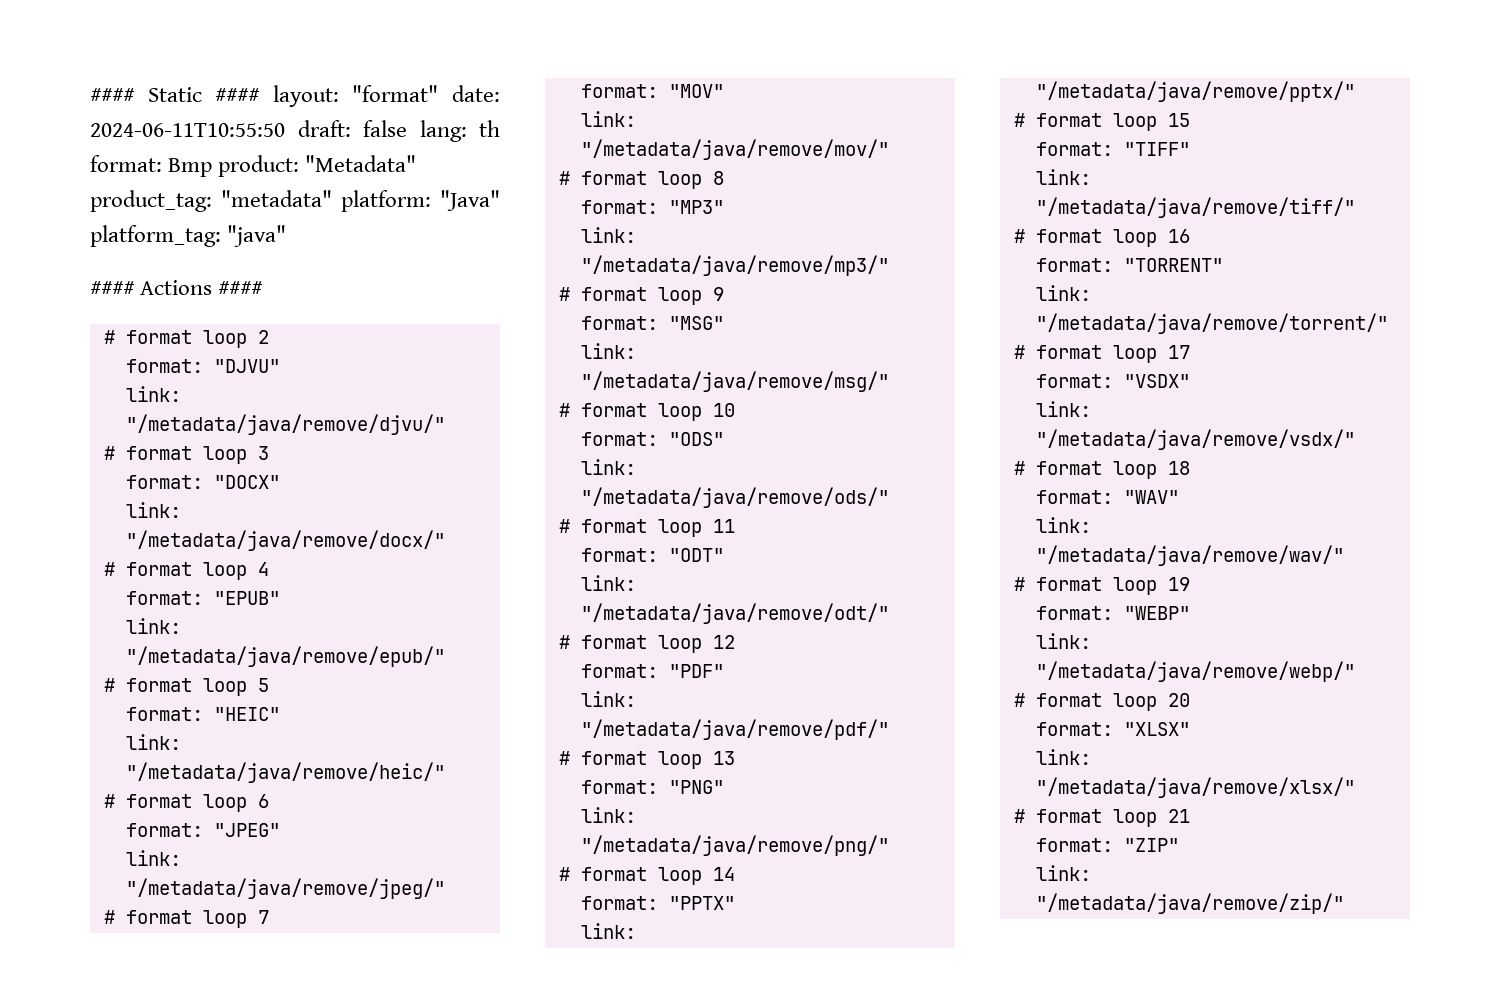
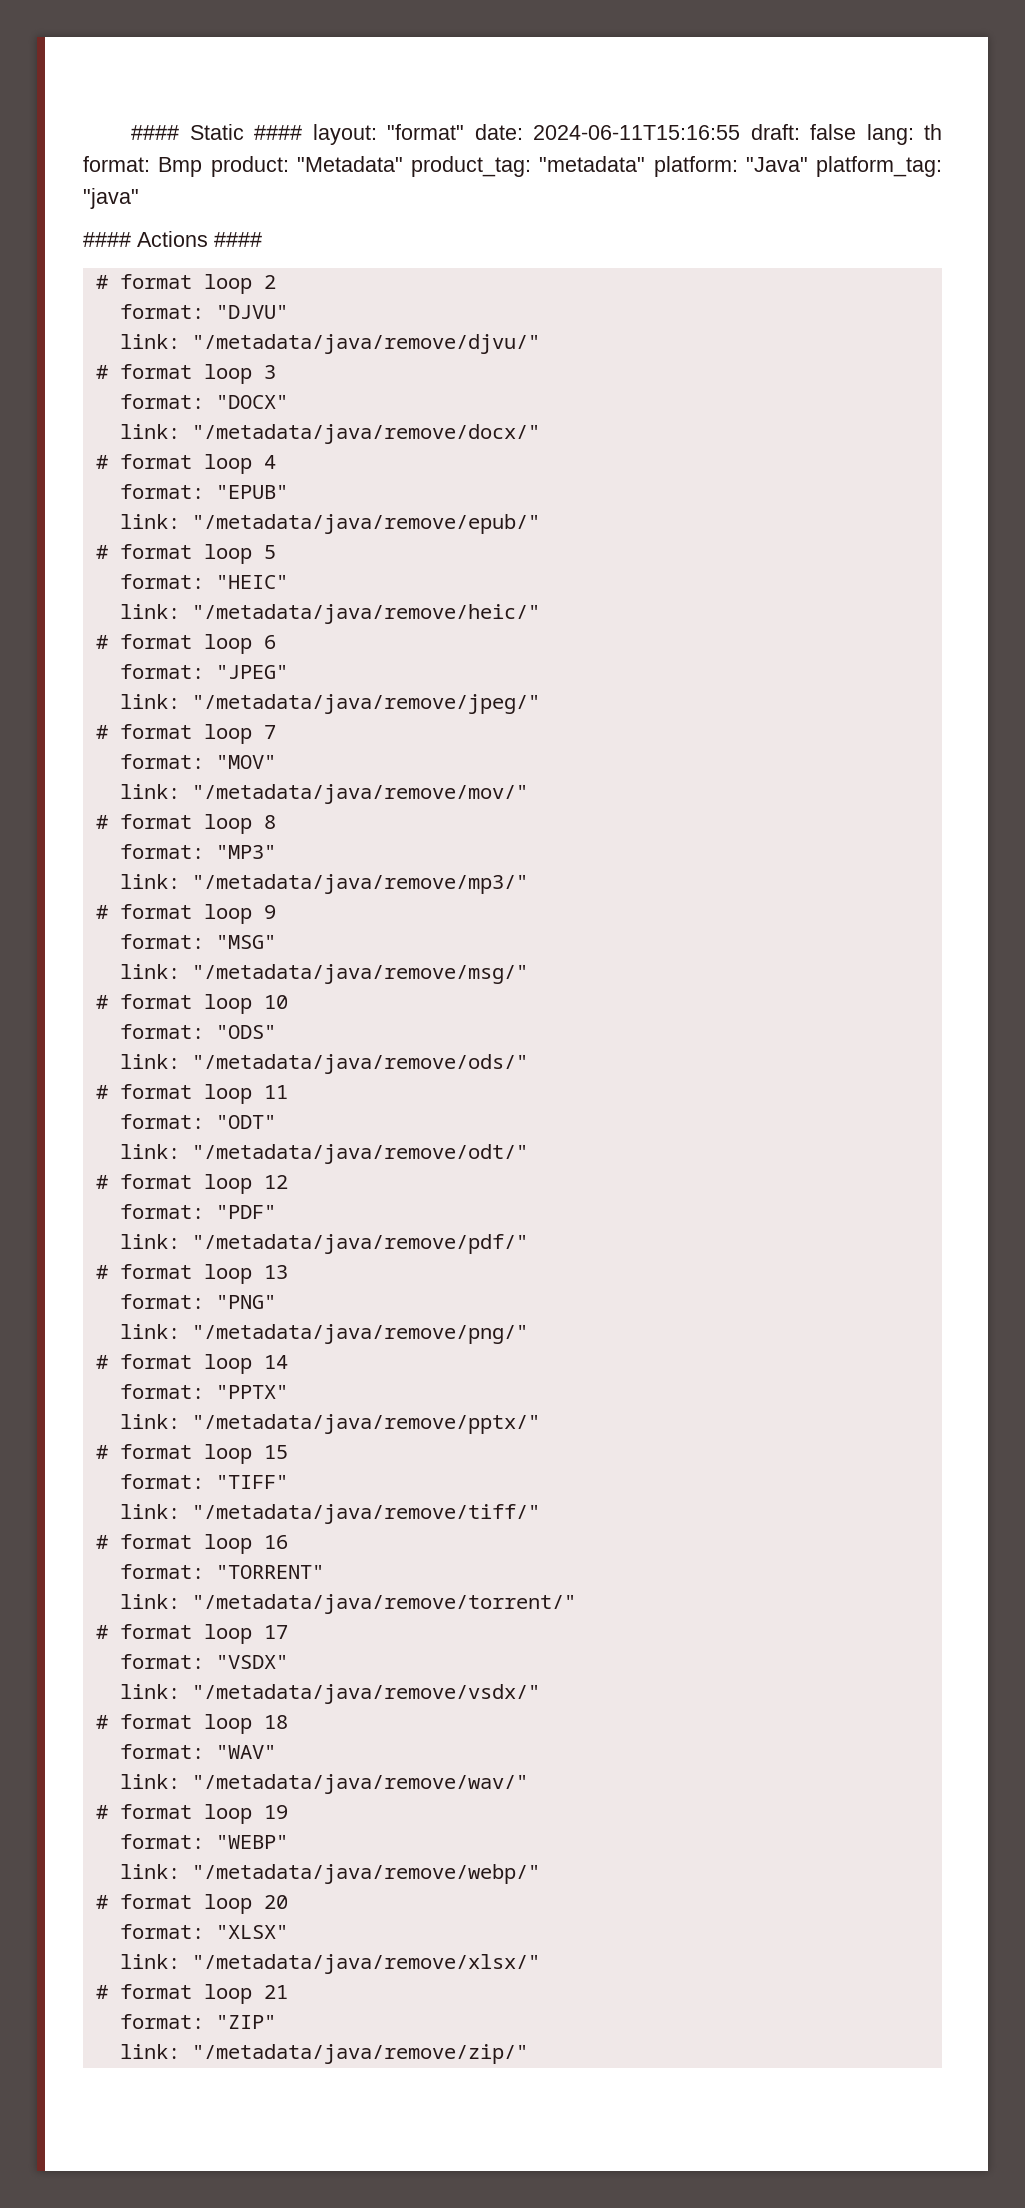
[90,123,285,137] 2024-06-11T10:55:50 -> [533,125,741,140] 2024-06-11T15:16:55

